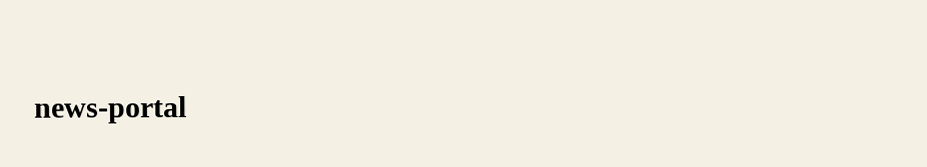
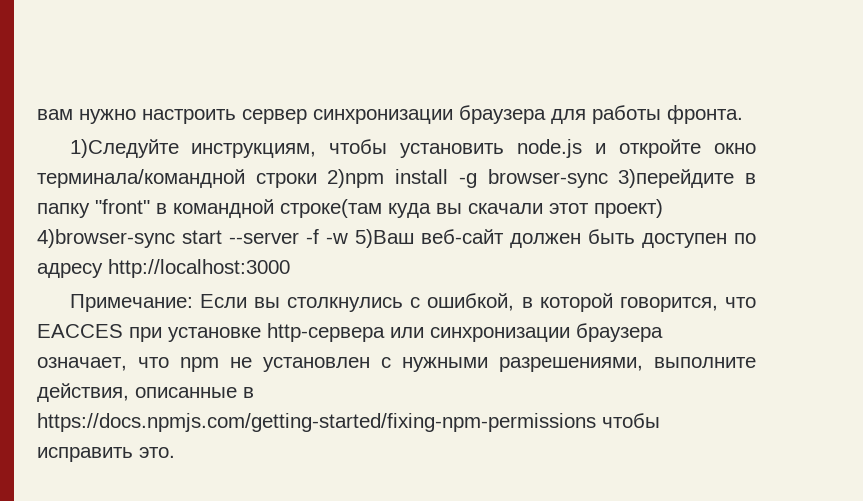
[34,96,187,124] news-portal -> [37,105,743,124] [69,139,756,158] [37,169,756,188] [37,199,663,218] [37,229,756,248] [37,259,290,278] [69,293,756,312] [37,323,663,342] [37,357,756,372] [37,383,254,402] [37,413,660,432] [37,447,175,462] вам нужно настроить сервер синхронизации браузера для работы фронта. // 1)Следуйте инструкциям, чтобы установить node.js и откройте окно терминала/командной строки 2)npm install -g browser-sync 3)перейдите в папку "front" в командной строке(там куда вы скачали этот проект) 4)browser-sync start --server -f -w 5)Ваш веб-сайт должен быть доступен по адресу http://localhost:3000 // Примечание: Если вы столкнулись с ошибкой, в которой говорится, что EACCES при установке http-сервера или синхронизации браузера означает, что npm не установлен с нужными разрешениями, выполните действия, описанные в https://docs.npmjs.com/getting-started/fixing-npm-permissions чтобы исправить это.

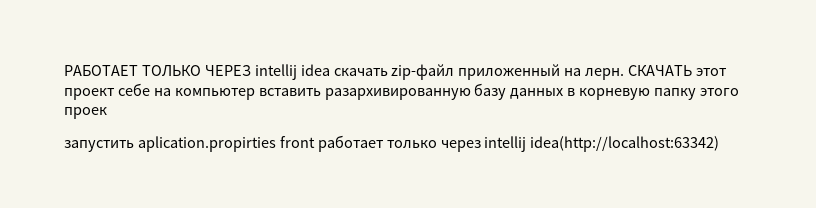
[37,105,743,124] [69,139,756,158] [37,169,756,188] [37,199,663,218] [37,229,756,248] [37,259,290,278] [69,293,756,312] [37,323,663,342] [37,357,756,372] [37,383,254,402] [37,413,660,432] [37,447,175,462] вам нужно настроить сервер синхронизации браузера для работы фронта. // 1)Следуйте инструкциям, чтобы установить node.js и откройте окно терминала/командной строки 2)npm install -g browser-sync 3)перейдите в папку "front" в командной строке(там куда вы скачали этот проект) 4)browser-sync start --server -f -w 5)Ваш веб-сайт должен быть доступен по адресу http://localhost:3000 // Примечание: Если вы столкнулись с ошибкой, в которой говорится, что EACCES при установке http-сервера или синхронизации браузера означает, что npm не установлен с нужными разрешениями, выполните действия, описанные в https://docs.npmjs.com/getting-started/fixing-npm-permissions чтобы исправить это. -> [64,64,728,80] [64,83,740,100] [64,107,107,119] [64,135,720,152] РАБОТАЕТ ТОЛЬКО ЧЕРЕЗ intellij idea скачать zip-файл приложенный на лерн. СКАЧАТЬ этот проект себе на компьютер вставить разархивированную базу данных в корневую папку этого проек // запустить aplication.propirties front работает только через intellij idea(http://localhost:63342)

